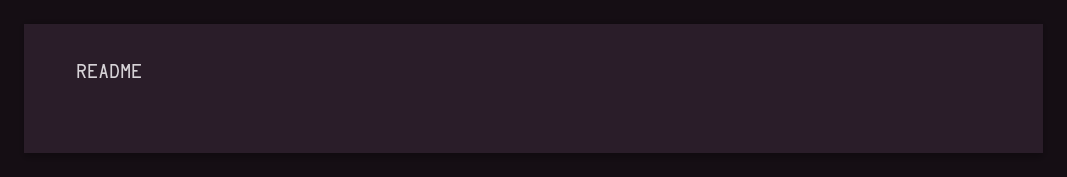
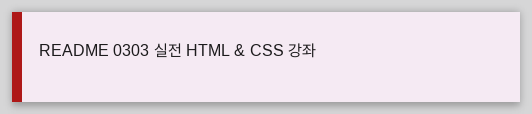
(142, 71) none -> [113,43,316,58] 0303 실전 HTML & CSS 강좌

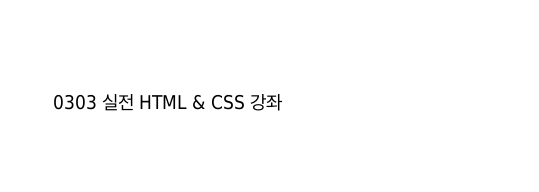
[39,44,109,56] README -> (53, 102) none

